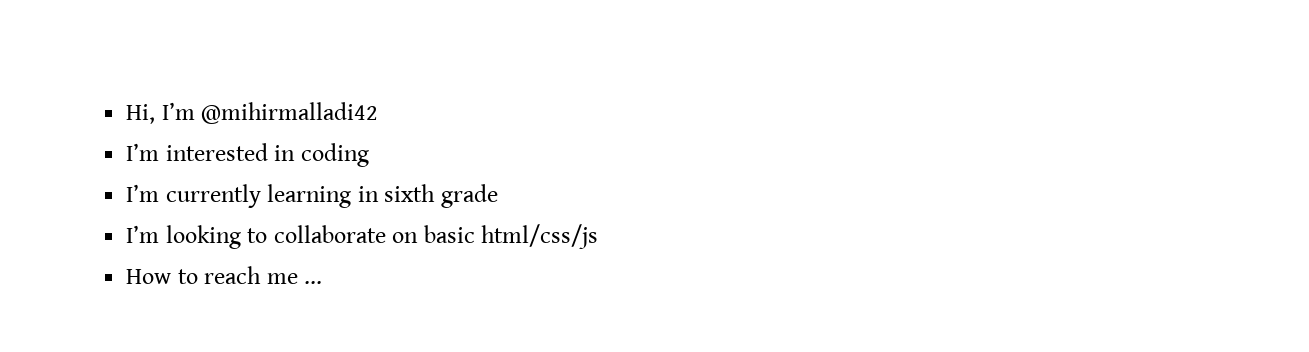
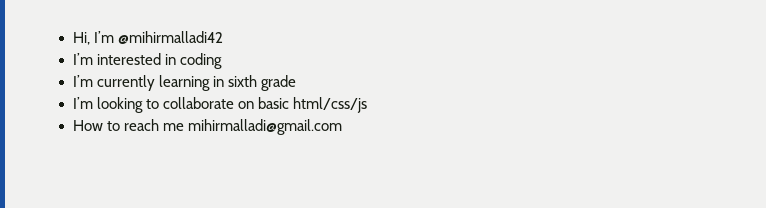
[304,281,323,284] ... -> [187,119,342,135] mihirmalladi@gmail.com

